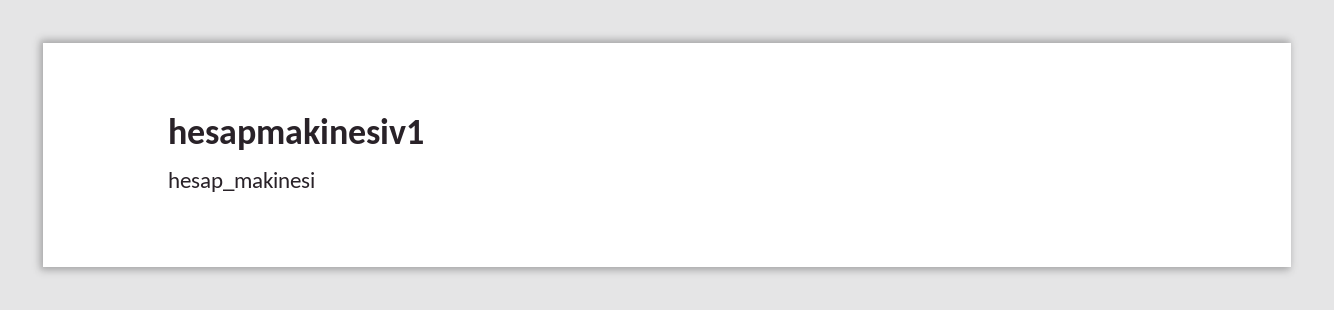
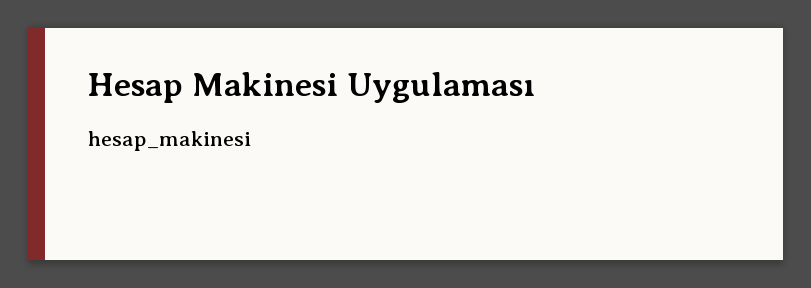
[168,118,424,150] hesapmakinesiv1 -> [88,72,537,103] Hesap Makinesi Uygulaması

